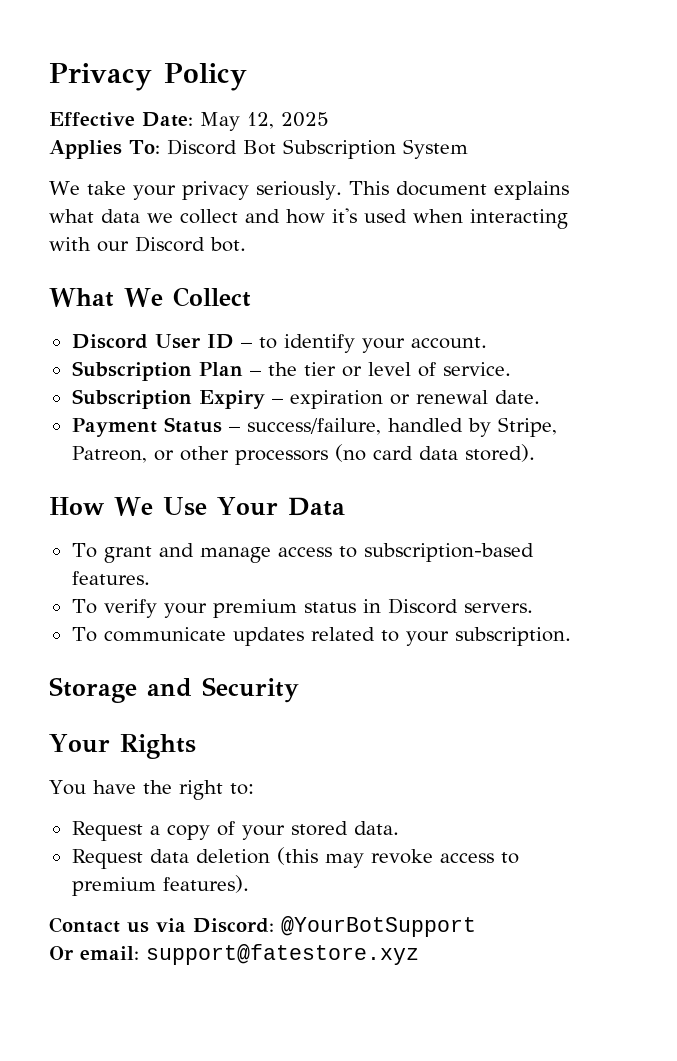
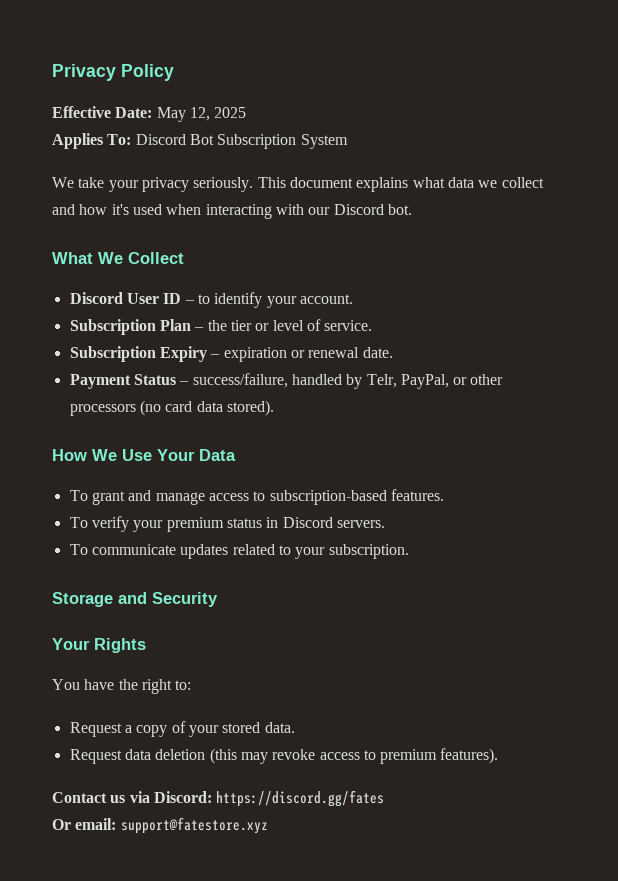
[497,417,557,437] [71,446,147,463] Stripe, Patreon, -> [366,374,449,389] Telr, PayPal,
[281,916,476,937] @YourBotSupport -> [216,790,385,807] https://discord.gg/fates

